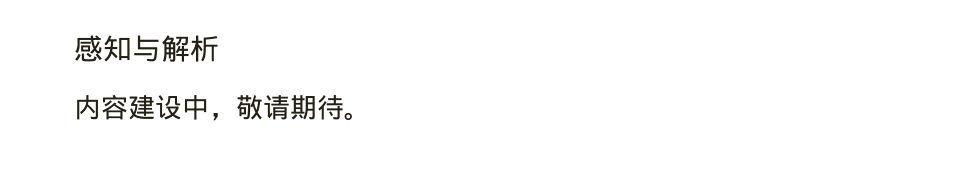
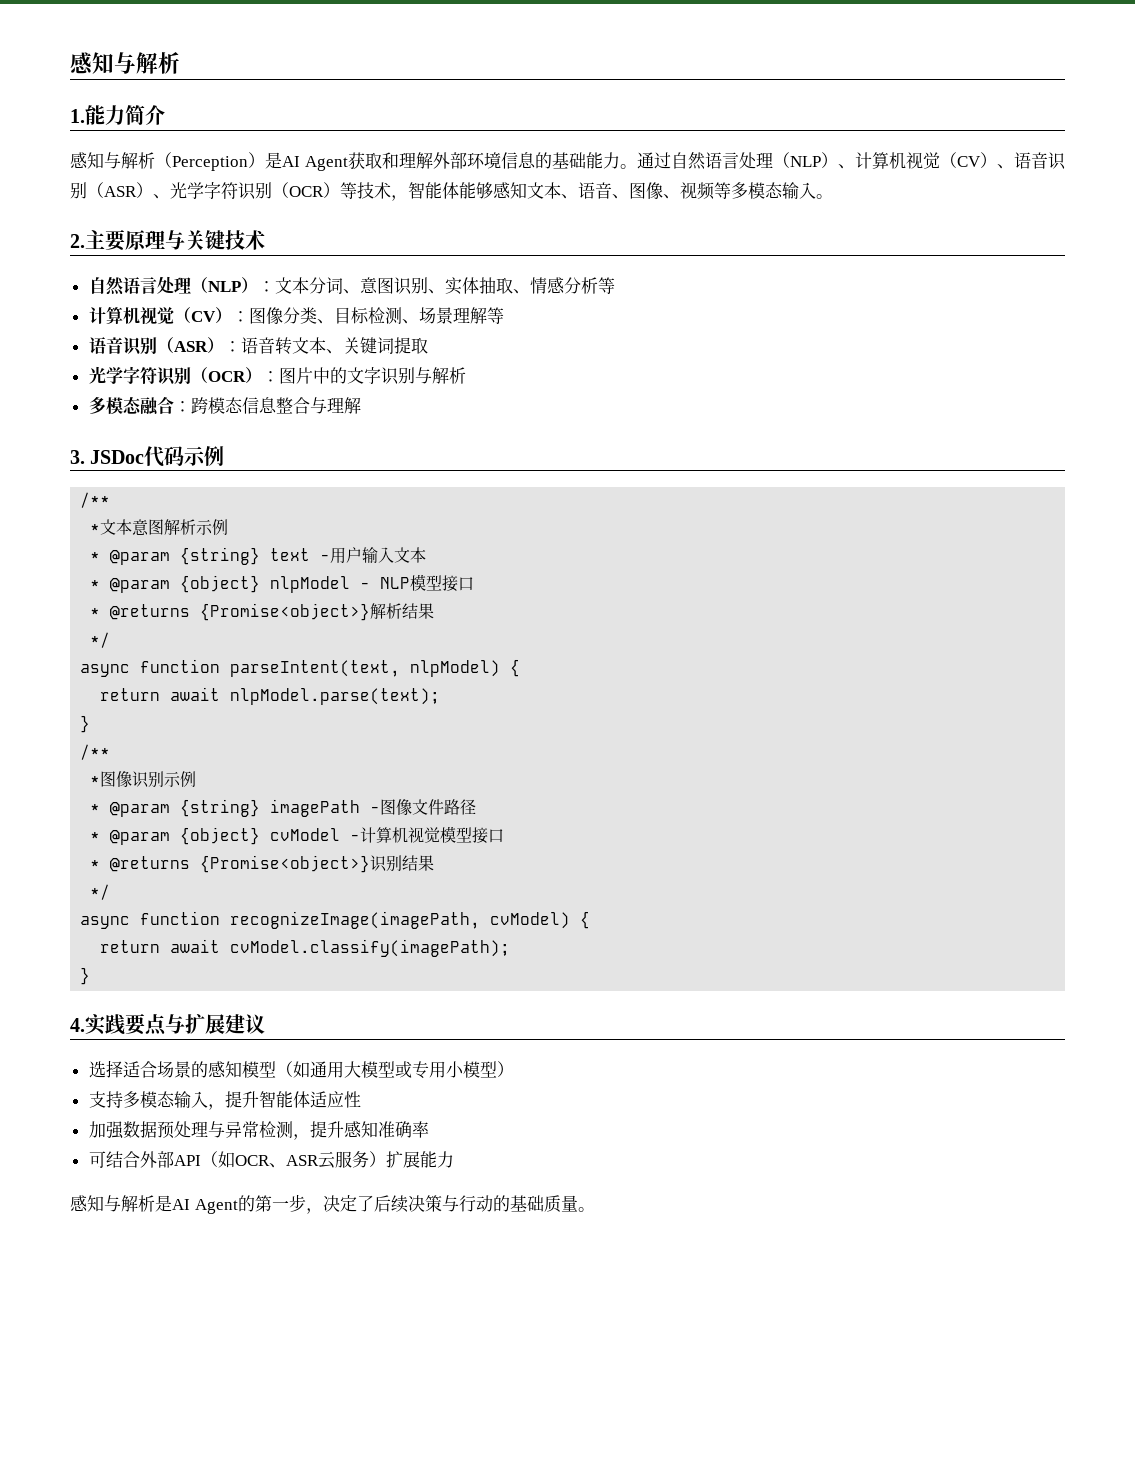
[74,94,344,121] 内容建设中，敬请期待 -> [70,105,165,125] [70,152,1066,171] [70,182,833,201] [70,230,265,251] [88,276,615,295] [88,306,504,325] [88,337,428,356] [88,366,466,386] [88,396,361,416] [70,445,225,467] [80,492,111,508] [90,519,229,536] [90,547,427,565] [90,574,475,593] [90,603,435,621] [90,632,111,648] [80,659,521,677] [100,687,441,705] [80,715,91,733] [80,744,111,760] [90,771,197,788] [90,799,477,817] [90,826,505,845] [90,855,435,873] [90,884,111,900] [80,911,591,929] [100,939,511,957] [80,967,91,985] [70,1014,265,1036] [88,1060,514,1079] [88,1091,361,1110] [88,1121,429,1140] [88,1151,454,1169] [70,1194,578,1214] 1.能力简介 // 感知与解析（Perception）是AI Agent获取和理解外部环境信息的基础能力。通过自然语言处理（NLP）、计算机视觉（CV）、语音识别（ASR）、光学字符识别（OCR）等技术，智能体能够感知文本、语音、图像、视频等多模态输入。 // 2.主要原理与关键技术 // 自然语言处理（NLP）：文本分词、意图识别、实体抽取、情感分析等 // 计算机视觉（CV）：图像分类、目标检测、场景理解等 // 语音识别（ASR）：语音转文本、关键词提取 // 光学字符识别（OCR）：图片中的文字识别与解析 // 多模态融合：跨模态信息整合与理解 // 3. JSDoc代码示例 // /** // *文本意图解析示例 // * @param {string} text -用户输入文本 // * @param {object} nlpModel - NLP模型接口 // * @returns {Promise<object>}解析结果 // */ // async function parseIntent(text, nlpModel) { // return await nlpModel.parse(text); // } // /** // *图像识别示例 // * @param {string} imagePath -图像文件路径 // * @param {object} cvModel -计算机视觉模型接口 // * @returns {Promise<object>}识别结果 // */ // async function recognizeImage(imagePath, cvModel) { // return await cvModel.classify(imagePath); // } // 4.实践要点与扩展建议 // 选择适合场景的感知模型（如通用大模型或专用小模型） // 支持多模态输入，提升智能体适应性 // 加强数据预处理与异常检测，提升感知准确率 // 可结合外部API（如OCR、ASR云服务）扩展能力 // 感知与解析是AI Agent的第一步，决定了后续决策与行动的基础质量

